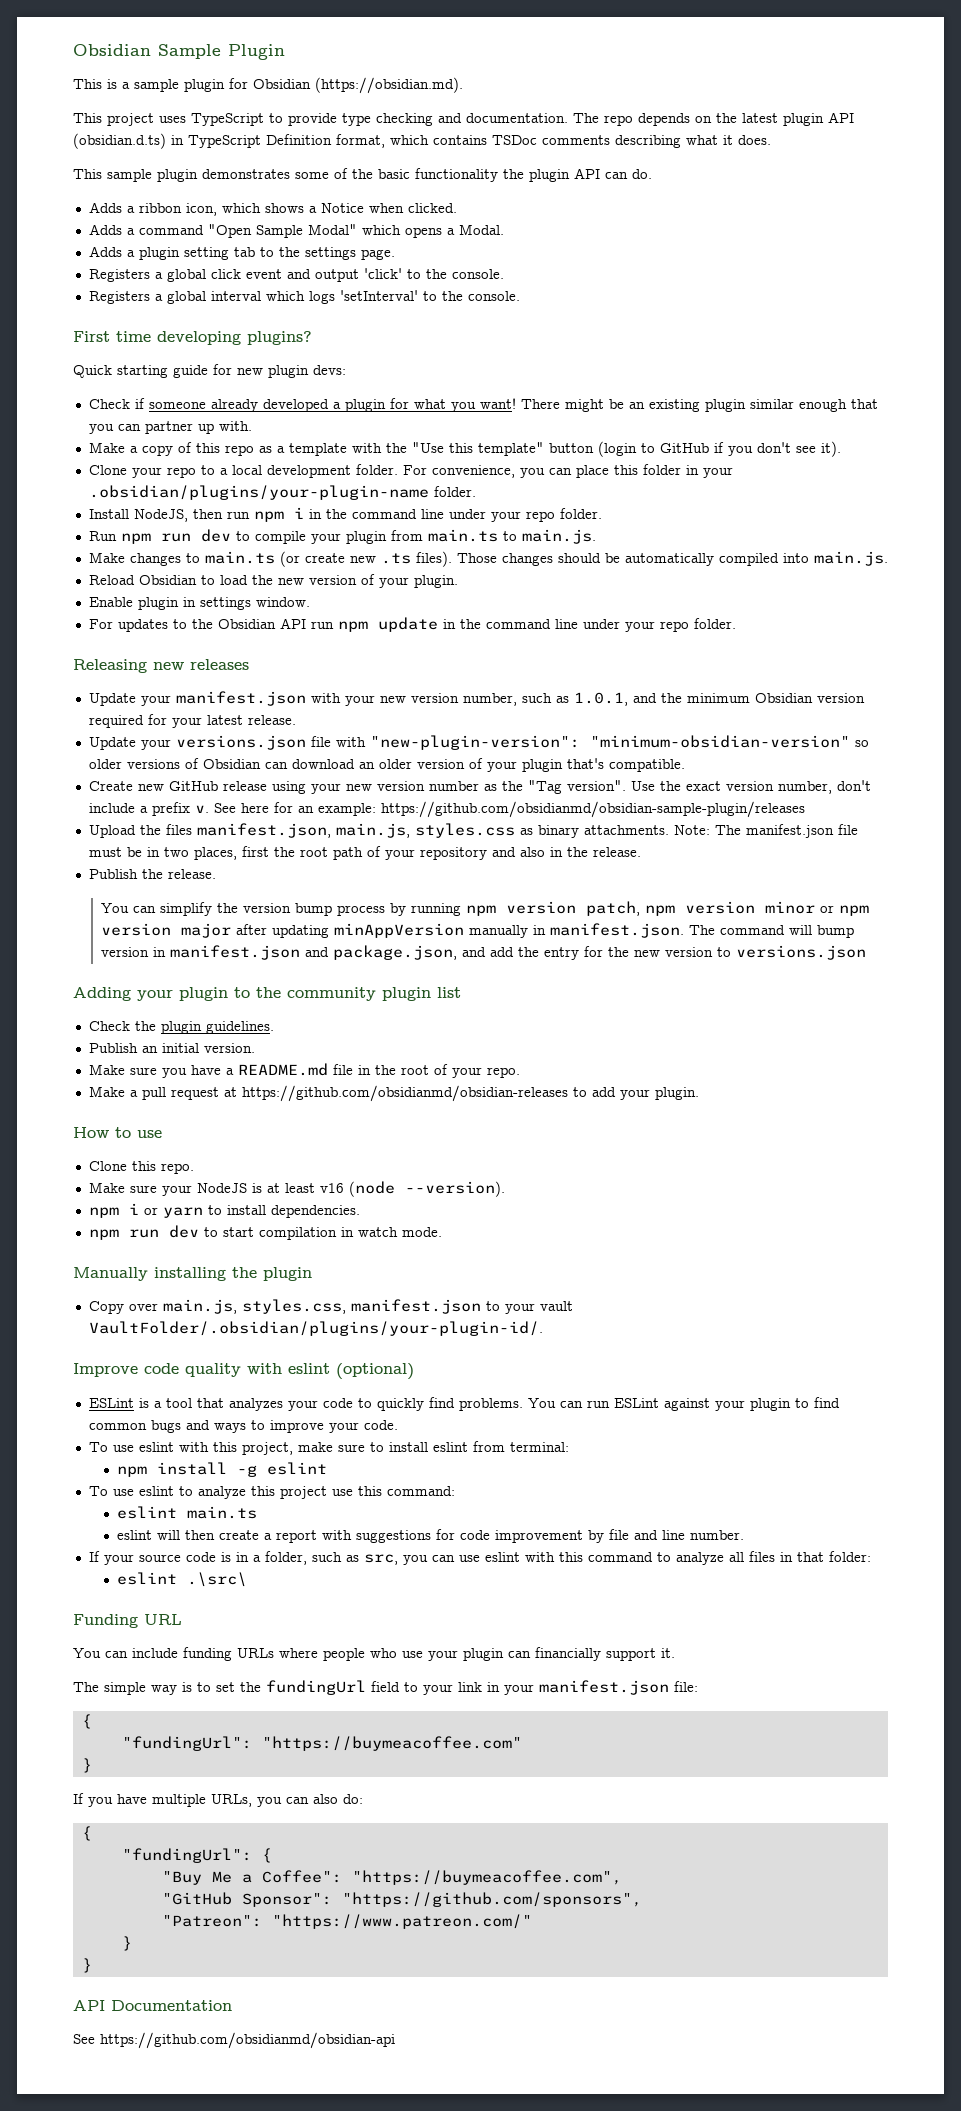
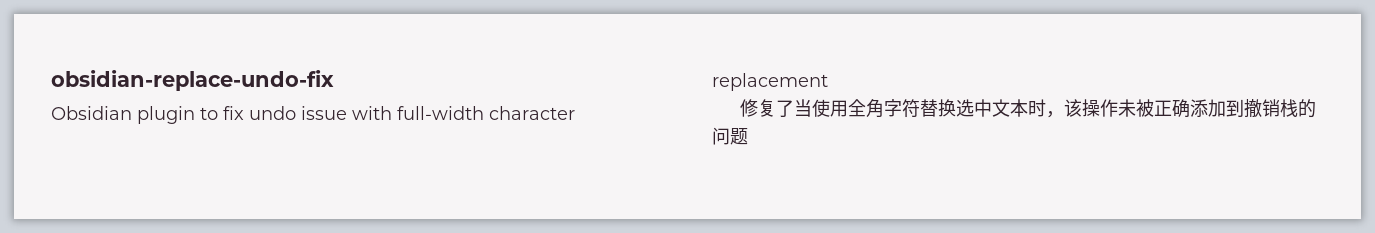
[73,44,285,60] [73,77,463,94] [73,112,854,126] [73,133,771,149] [73,168,652,182] [88,202,457,216] [88,224,504,238] [88,246,395,260] [88,268,504,282] [88,290,520,304] [73,331,312,345] [73,364,346,378] [88,398,878,412] [88,421,252,434] [88,441,841,457] [88,464,733,478] [88,485,476,500] [88,507,602,522] [88,529,596,544] [88,551,888,567] [88,574,458,588] [88,597,310,610] [88,617,736,632] [73,659,249,673] [88,691,865,706] [88,714,296,728] [88,735,869,750] [88,758,685,772] [88,780,871,794] [88,801,805,818] [88,823,858,838] [88,846,641,860] [88,869,216,879] [101,901,870,916] [101,923,855,938] [101,945,867,960] [73,987,461,1001] [88,1021,274,1034] [88,1043,255,1053] [88,1063,520,1078] [88,1085,699,1102] [73,1127,162,1138] [88,1161,194,1174] [88,1181,505,1197] [88,1203,360,1218] [88,1225,442,1240] [73,1267,312,1281] [88,1299,573,1314] [88,1321,543,1336] [73,1363,414,1380] [88,1397,840,1411] [88,1420,398,1433] [88,1441,569,1455] [116,1462,327,1477] [88,1486,455,1499] [116,1506,257,1519] [116,1529,744,1543] [88,1551,871,1565] [116,1572,247,1587] [73,1614,182,1628] [73,1647,675,1661] [73,1680,698,1695] [81,1714,92,1729] [121,1736,522,1751] [81,1758,92,1773] [73,1793,363,1807] [81,1826,92,1841] [121,1848,272,1863] [161,1870,622,1885] [161,1892,642,1907] [161,1914,532,1929] [121,1936,132,1951] [81,1958,92,1973] [73,2000,232,2011] [73,2032,395,2049] Obsidian Sample Plugin // This is a sample plugin for Obsidian (https://obsidian.md). // This project uses TypeScript to provide type checking and documentation. The repo depends on the latest plugin API (obsidian.d.ts) in TypeScript Definition format, which contains TSDoc comments describing what it does. // This sample plugin demonstrates some of the basic functionality the plugin API can do. // Adds a ribbon icon, which shows a Notice when clicked. // Adds a command "Open Sample Modal" which opens a Modal. // Adds a plugin setting tab to the settings page. // Registers a global click event and output 'click' to the console. // Registers a global interval which logs 'setInterval' to the console. // First time developing plugins? // Quick starting guide for new plugin devs: // Check if someone already developed a plugin for what you want! There might be an existing plugin similar enough that you can partner up with. // Make a copy of this repo as a template with the "Use this template" button (login to GitHub if you don't see it). // Clone your repo to a local development folder. For convenience, you can place this folder in your .obsidian/plugins/your-plugin-name folder. // Install NodeJS, then run npm i in the command line under your repo folder. // Run npm run dev to compile your plugin from main.ts to main.js. // Make changes to main.ts (or create new .ts files). Those changes should be automatically compiled into main.js. // Reload Obsidian to load the new version of your plugin. // Enable plugin in settings window. // For updates to the Obsidian API run npm update in the command line under your repo folder. // Releasing new releases // Update your manifest.json with your new version number, such as 1.0.1, and the minimum Obsidian version required for your latest release. // Update your versions.json file with "new-plugin-version": "minimum-obsidian-version" so older versions of Obsidian can download an older version of your plugin that's compatible. // Create new GitHub release using your new version number as the "Tag version". Use the exact version number, don't include a prefix v. See here for an example: https://github.com/obsidianmd/obsidian-sample-plugin/releases // Upload the files manifest.json, main.js, styles.css as binary attachments. Note: The manifest.json file must be in two places, first the root path of your repository and also in the release. // Publish the release. // You can simplify the version bump process by running npm version patch, npm version minor or npm version major after updating minAppVersion manually in manifest.json. The command will bump version in manifest.json and package.json, and add the entry for the new version to versions.json // Adding your plugin to the community plugin list // Check the plugin guidelines. // Publish an initial version. // Make sure you have a README.md file in the root of your repo. // Make a pull request at https://github.com/obsidianmd/obsidian-releases to add your plugin. // How to use // Clone this repo. // Make sure your NodeJS is at least v16 (node --version). // npm i or yarn to install dependencies. // npm run dev to start compilation in watch mode. // Manually installing the plugin // Copy over main.js, styles.css, manifest.json to your vault VaultFolder/.obsidian/plugins/your-plugin-id/. // Improve code quality with eslint (optional) // ESLint is a tool that analyzes your code to quickly find problems. You can run ESLint against your plugin to find common bugs and ways to improve your code. // To use eslint with this project, make sure to install eslint from terminal: // npm install -g eslint // To use eslint to analyze this project use this command: // eslint main.ts // eslint will then create a report with suggestions for code improvement by file and line number. // If your source code is in a folder, such as src, you can use eslint with this command to analyze all files in that folder: // eslint .\src\ // Funding URL // You can include funding URLs where people who use your plugin can financially support it. // The simple way is to set the fundingUrl field to your link in your manifest.json file: // { // "fundingUrl": "https://buymeacoffee.com" // } // If you have multiple URLs, you can also do: // { // "fundingUrl": { // "Buy Me a Coffee": "https://buymeacoffee.com", // "GitHub Sponsor": "https://github.com/sponsors", // "Patreon": "https://www.patreon.com/" // } // } // API Documentation // See https://github.com/obsidianmd/obsidian-api -> [51,70,334,91] [51,106,575,124] [712,73,828,91] [740,99,1317,118] [712,127,748,145] obsidian-replace-undo-fix // Obsidian plugin to fix undo issue with full-width character replacement // 修复了当使用全角字符替换选中文本时，该操作未被正确添加到撤销栈的问题

